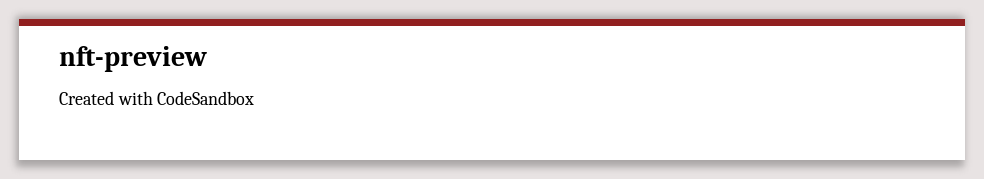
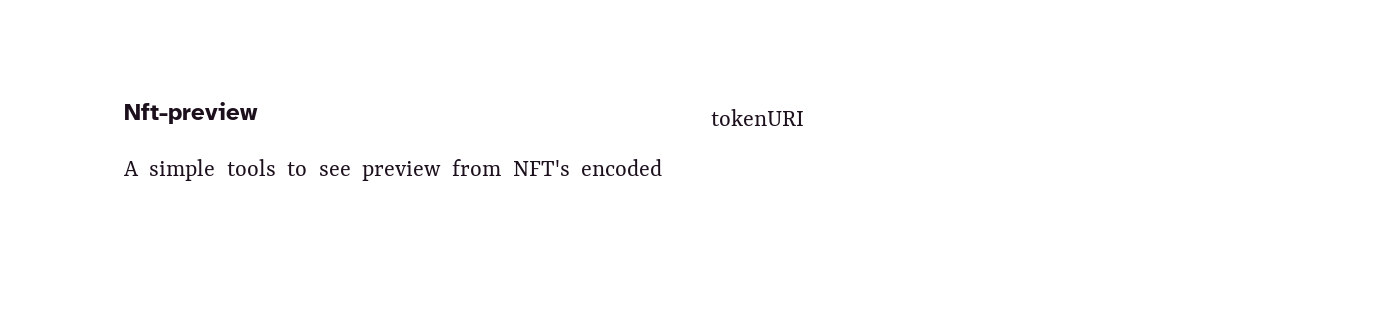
[59,46,207,72] [59,91,255,105] nft-preview // Created with CodeSandbox -> [124,102,258,124] [124,159,662,181] [711,109,804,126] Nft-preview // A simple tools to see preview from NFT's encoded tokenURI

